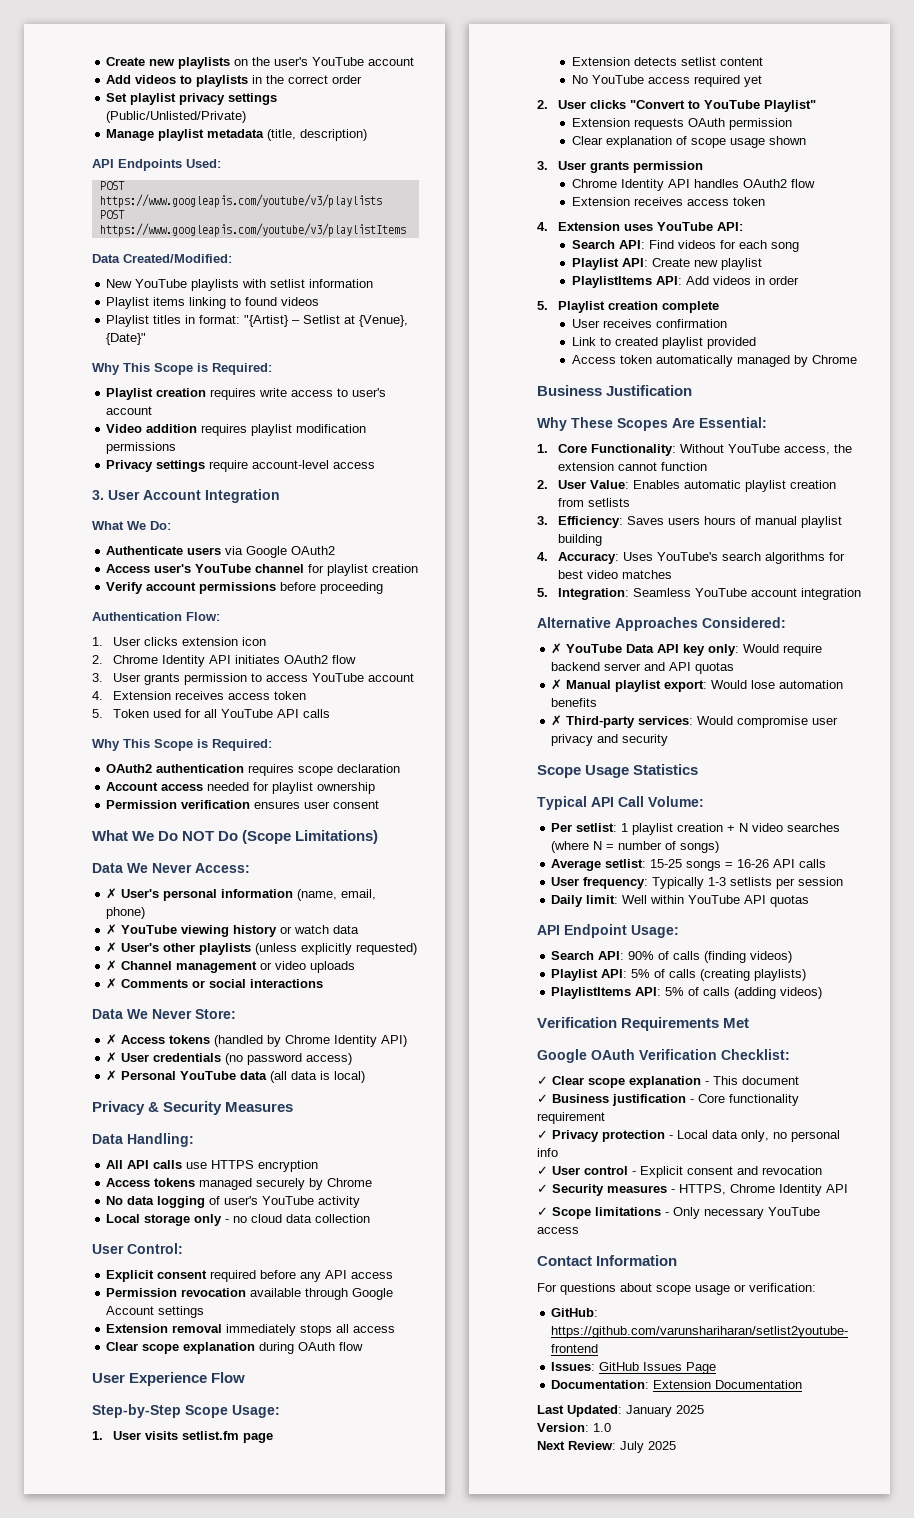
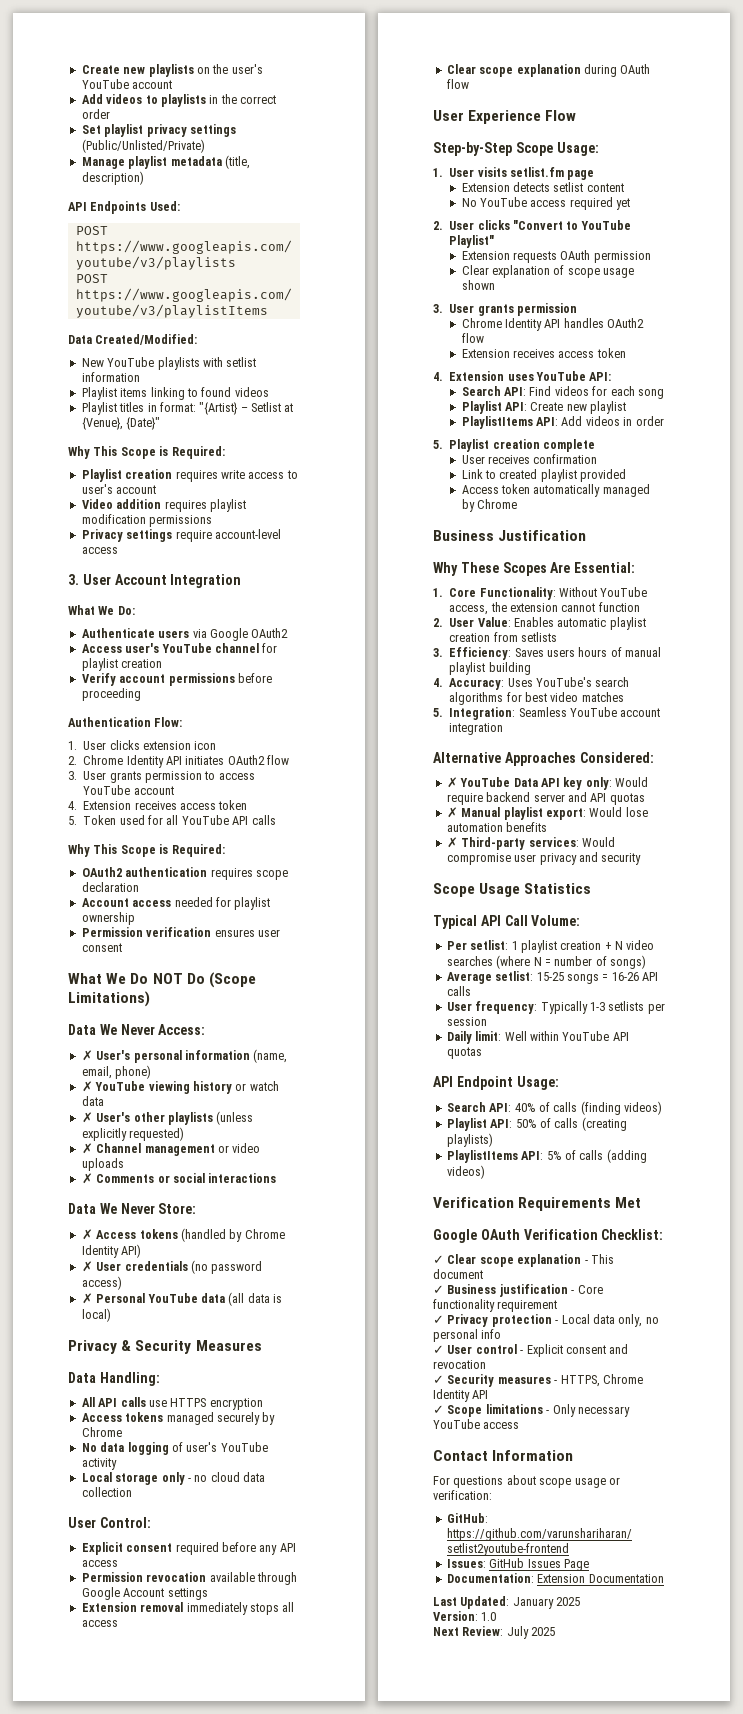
[628,951,655,960] 90% -> [514,1103,536,1112] 40%
[631,969,651,978] 5% -> [515,1119,537,1128] 50%

